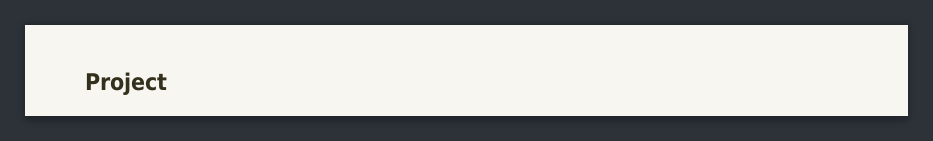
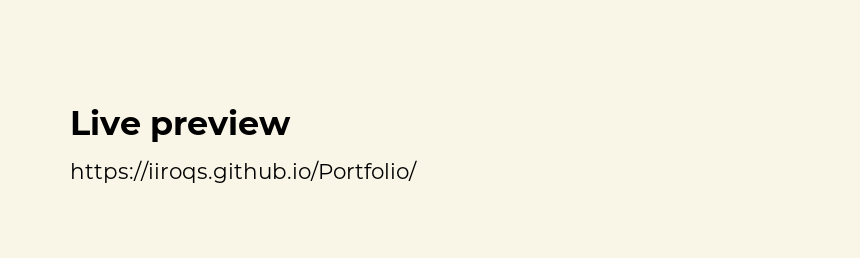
[85,72,167,95] Project -> [70,109,292,142] [70,160,417,183] Live preview // https://iiroqs.github.io/Portfolio/

